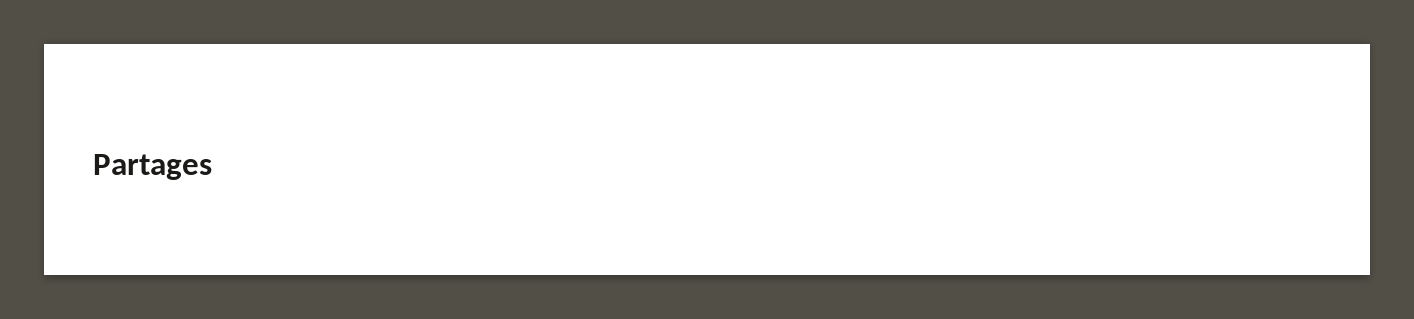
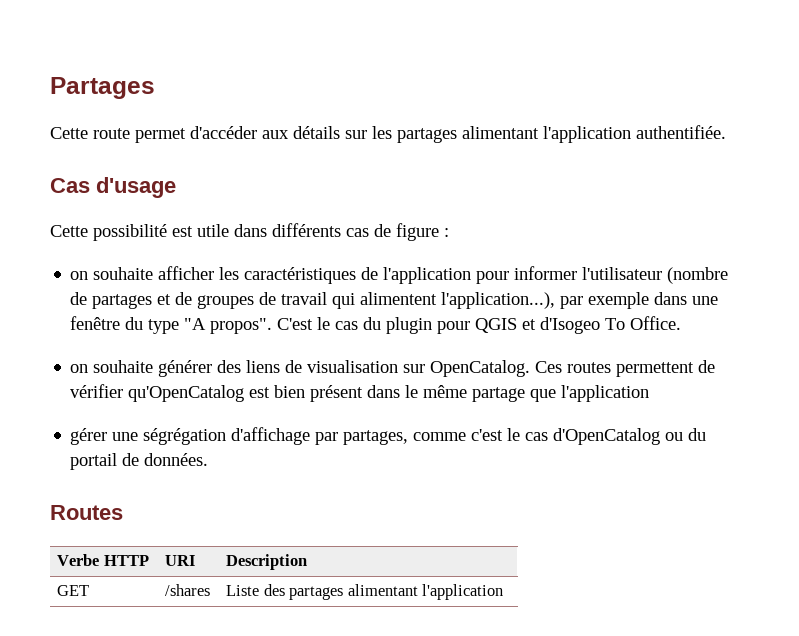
(212, 167) none -> [50,125,726,143] [50,177,176,198] [50,223,449,241] [70,266,729,284] [70,292,719,309] [70,316,682,334] [70,360,716,377] [70,384,650,402] [70,427,707,445] [70,453,209,470] [50,505,123,520] [57,554,149,566] [165,555,196,566] [226,554,308,570] [57,585,90,596] [165,584,211,596] [226,584,504,600] // Cette route permet d'accéder aux détails sur les partages alimentant l'application authentifiée. // Cas d'usage // Cette possibilité est utile dans différents cas de figure : // on souhaite afficher les caractéristiques de l'application pour informer l'utilisateur (nombre de partages et de groupes de travail qui alimentent l'application...), par exemple dans une fenêtre du type "A propos". C'est le cas du plugin pour QGIS et d'Isogeo To Office. // on souhaite générer des liens de visualisation sur OpenCatalog. Ces routes permettent de vérifier qu'OpenCatalog est bien présent dans le même partage que l'application // gérer une ségrégation d'affichage par partages, comme c'est le cas d'OpenCatalog ou du portail de données. // Routes // Verbe HTTP | URI | Description // GET | /shares | Liste des partages alimentant l'application

